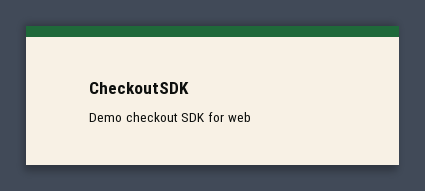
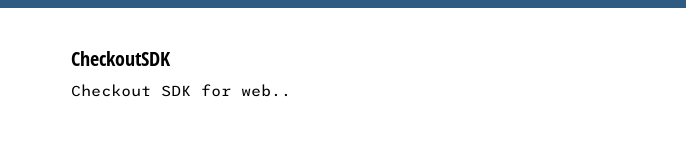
[89,112,178,122] Demo checkout -> [71,84,151,97] Checkout
[227,112,251,122] web -> [241,84,291,97] web..

